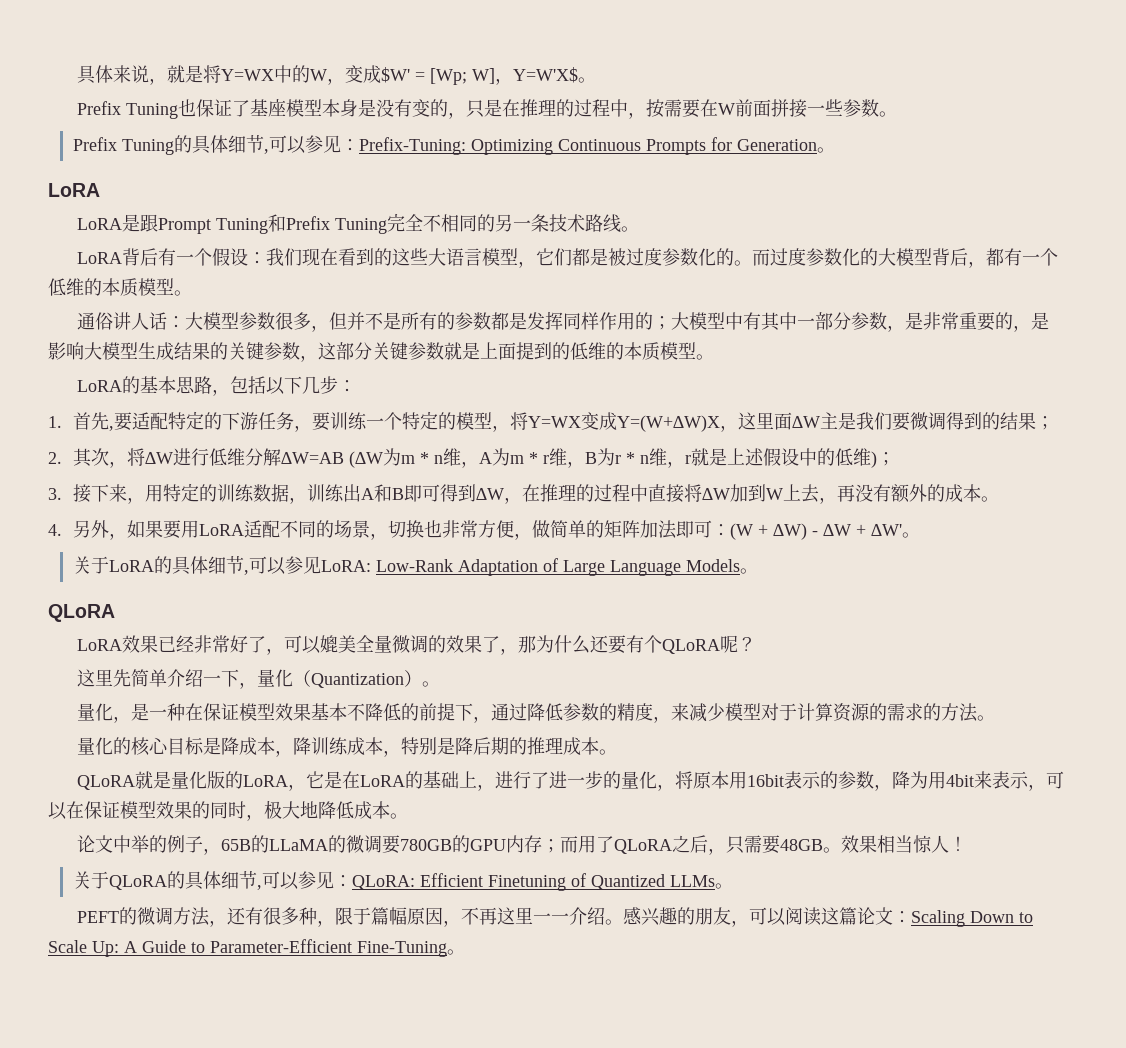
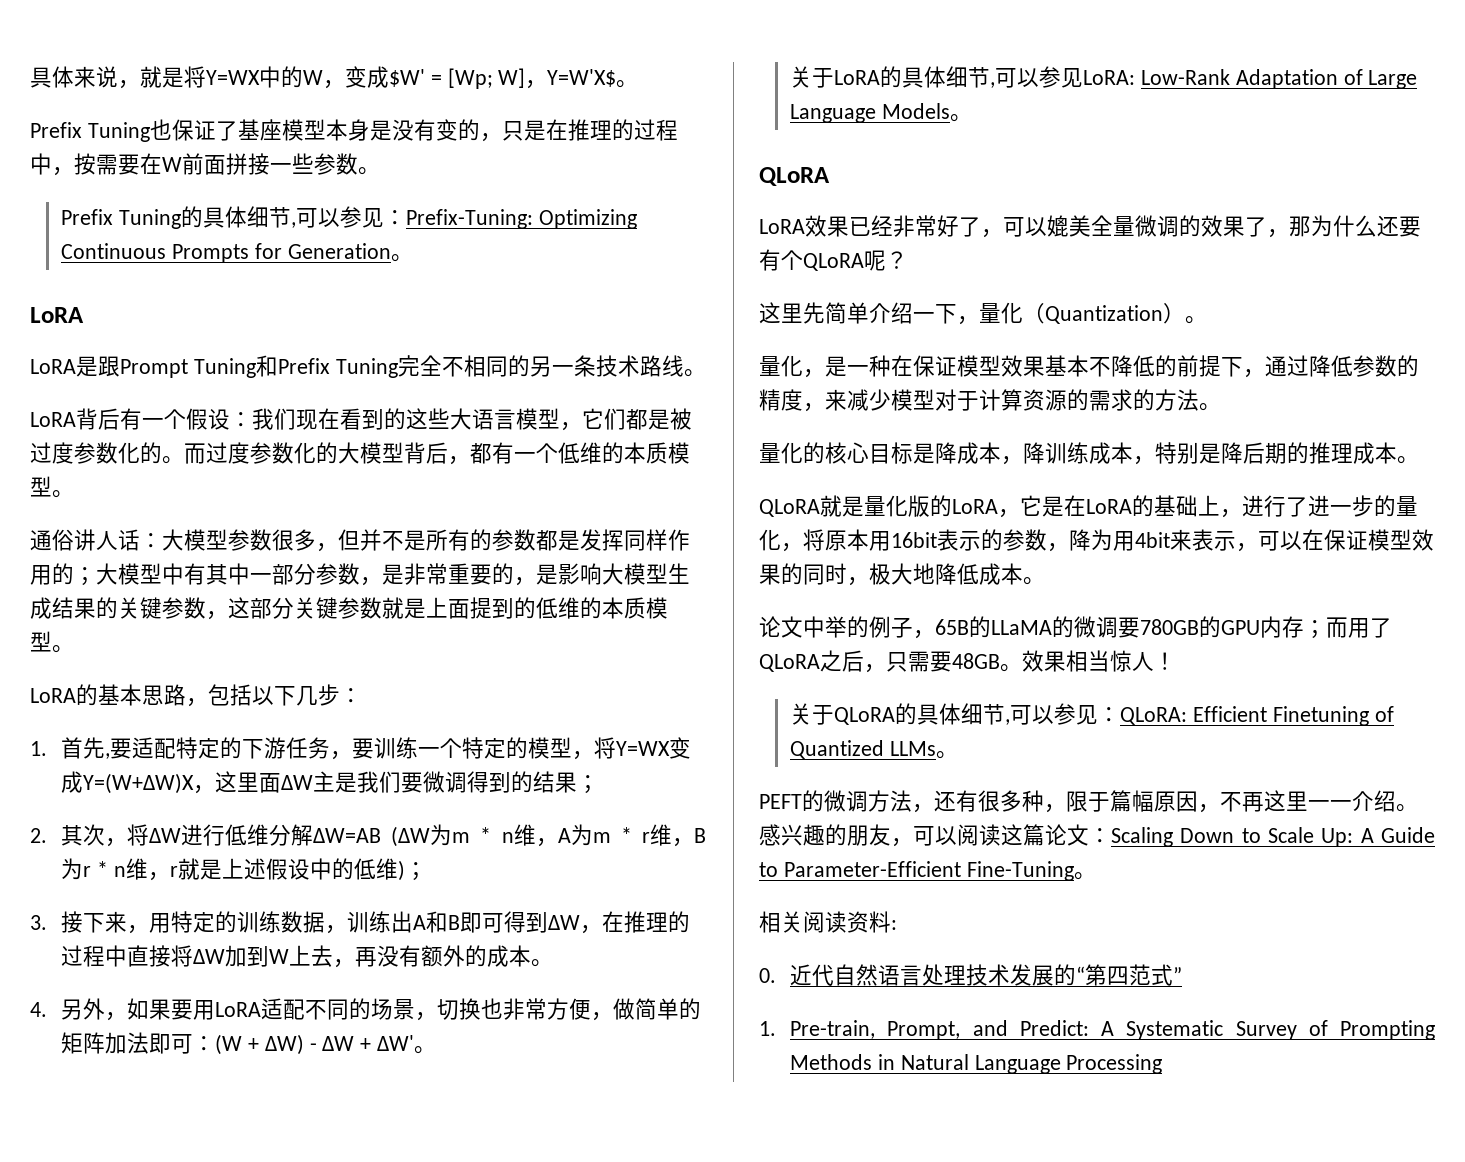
(465, 952) none -> [759,911,897,933] [759,964,1183,986] [759,1020,1435,1040] [790,1054,1163,1074] // 相关阅读资料: // 0.近代自然语言处理技术发展的“第四范式” // 1. Pre-train, Prompt, and Predict: A Systematic Survey of Prompting Methods in Natural Language Processing

